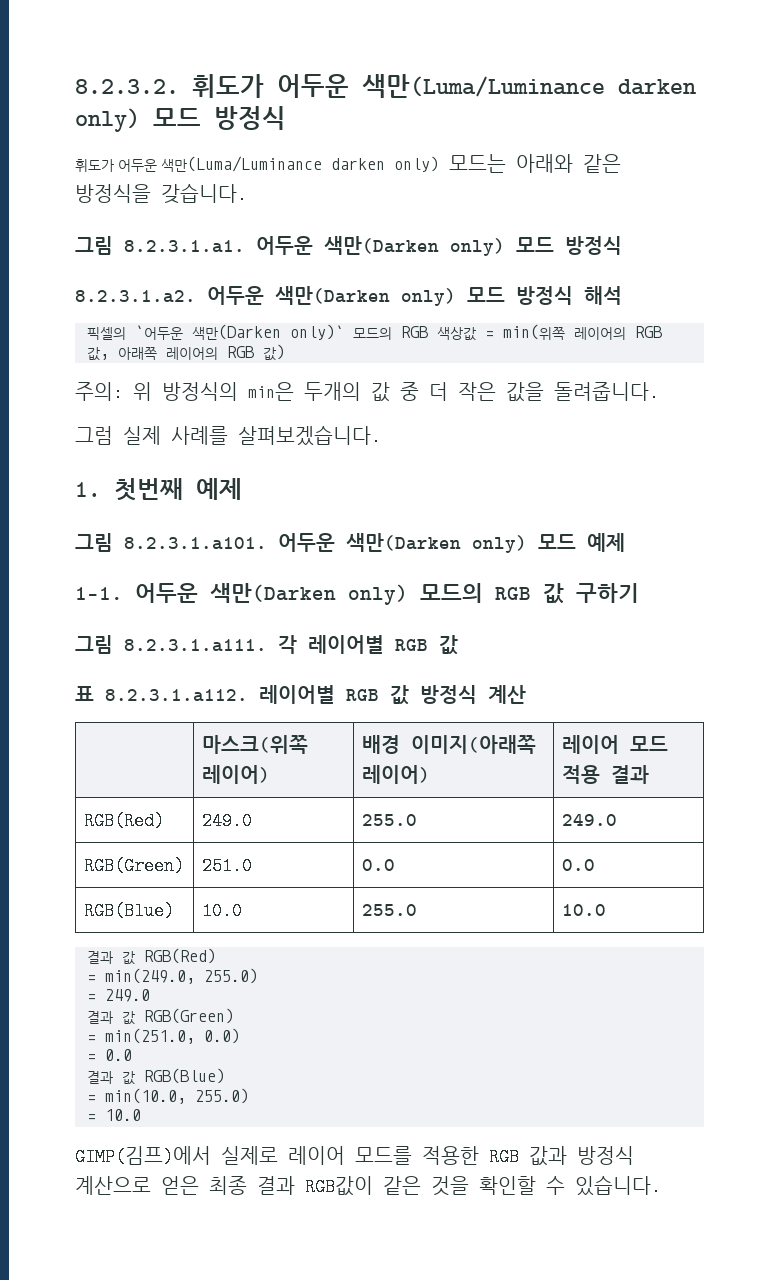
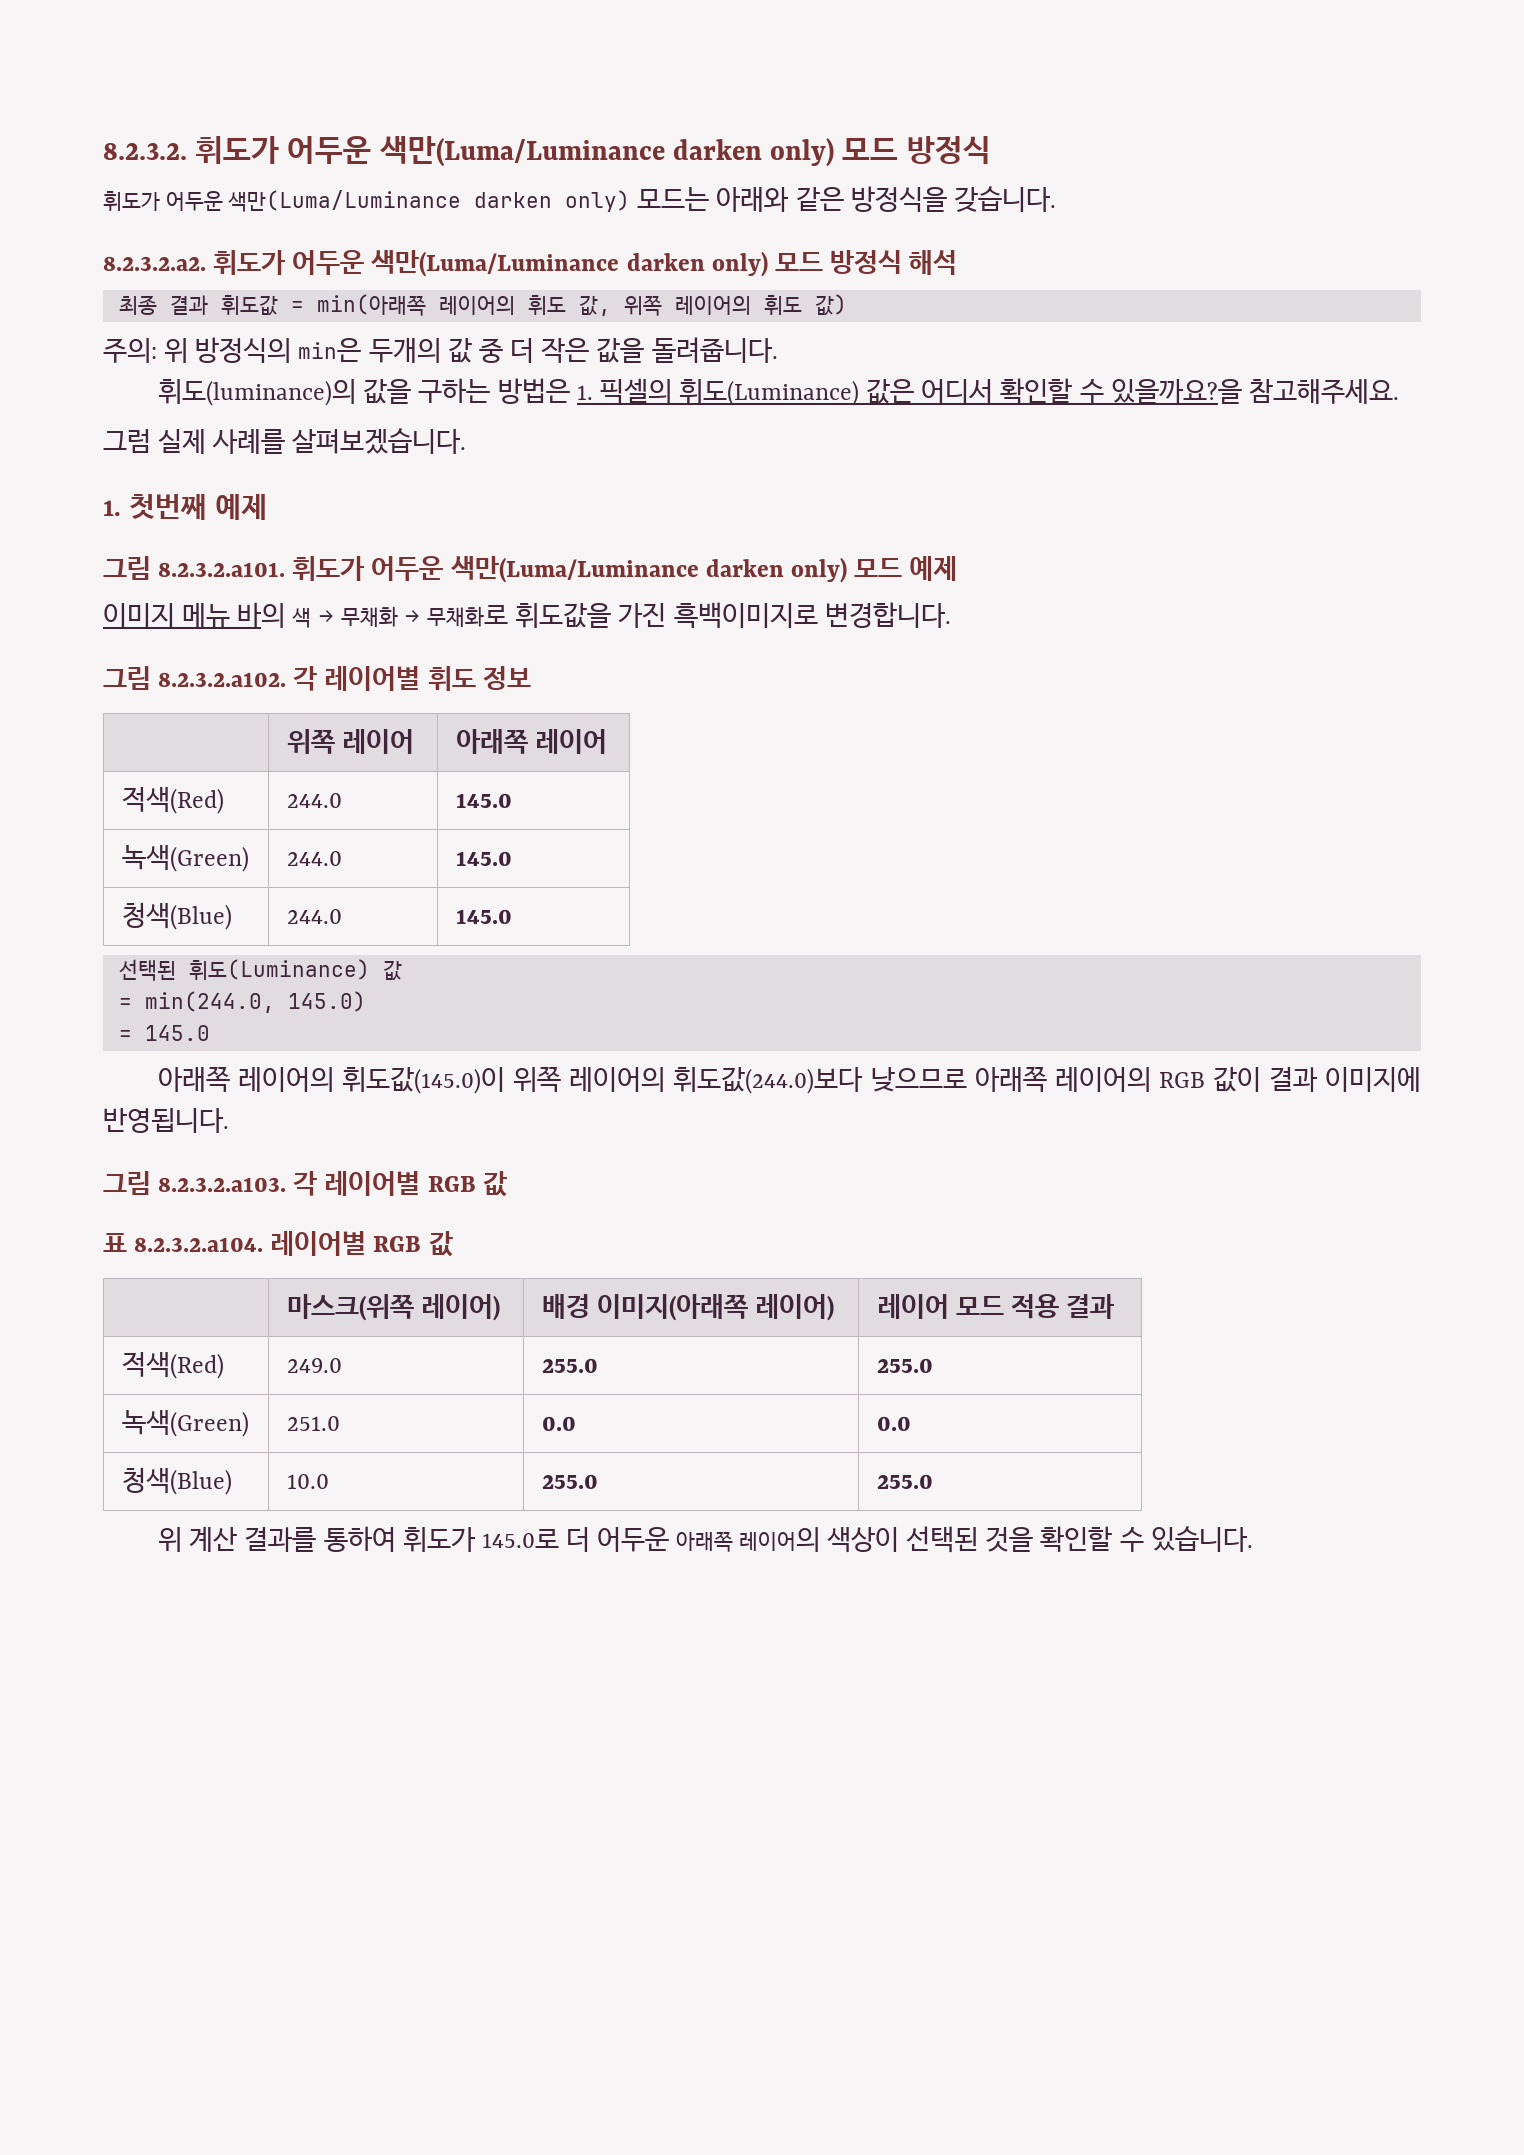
[75,236,622,256] [75,286,622,306] [87,324,662,341] [87,346,254,361] 그림 8.2.3.1.a1. 어두운 색만(Darken only) 모드 방정식 // 8.2.3.1.a2. 어두운 색만(Darken only) 모드 방정식 해석 // 픽셀의 `어두운 색만(Darken only)` 모드의 RGB 색상값 = min(위쪽 레이어의 RGB 값, 아래쪽 레이어의 RGB -> [103,250,958,277] [118,294,802,316] 8.2.3.2.a2. 휘도가 어두운 색만(Luma/Luminance darken only) 모드 방정식 해석 // 최종 결과 휘도값 = min(아래쪽 레이어의 휘도 값, 위쪽 레이어의 휘도
(659, 392) none -> [158,378,1399,406] // 휘도(luminance)의 값을 구하는 방법은 1. 픽셀의 휘도(Luminance) 값은 어디서 확인할 수 있을까요?을 참고해주세요.
[124,533,625,553] [75,583,639,605] [75,635,267,654] 8.2.3.1.a101. 어두운 색만(Darken only) 모드 예제 // 1-1. 어두운 색만(Darken only) 모드의 RGB 값 구하기 // 그림 8.2.3.1.a111. -> [158,556,958,583] [103,602,951,628] [103,666,531,691] [286,729,415,754] [455,729,608,754] [121,787,224,814] [286,793,342,808] [455,793,512,808] [121,845,249,872] [286,851,342,866] [455,851,512,866] [121,902,232,930] [286,909,342,924] [455,909,512,924] [118,959,402,981] [118,991,366,1013] [118,1025,210,1041] [158,1066,1422,1094] [103,1108,229,1133] [103,1171,287,1195] 8.2.3.2.a101. 휘도가 어두운 색만(Luma/Luminance darken only) 모드 예제 // 이미지 메뉴 바의 색 → 무채화 → 무채화로 휘도값을 가진 흑백이미지로 변경합니다. // 그림 8.2.3.2.a102. 각 레이어별 휘도 정보 // | 위쪽 레이어 | 아래쪽 레이어 // 적색(Red) | 244.0 | 145.0 // 녹색(Green) | 244.0 | 145.0 // 청색(Blue) | 244.0 | 145.0 // 선택된 휘도(Luminance) 값 // = min(244.0, 145.0) // = 145.0 // 아래쪽 레이어의 휘도값(145.0)이 위쪽 레이어의 휘도값(244.0)보다 낮으므로 아래쪽 레이어의 RGB 값이 결과 이미지에 반영됩니다. // 그림 8.2.3.2.a103.
[105,685,526,705] 8.2.3.1.a112. 레이어별 RGB 값 방정식 계산 -> [134,1231,453,1257] 8.2.3.2.a104. 레이어별 RGB 값
[83,812,164,830] RGB(Red) -> [121,1352,224,1379] 적색(Red)
[561,814,617,826] [83,857,184,875] 249.0 // RGB(Green) -> [876,1358,933,1373] [121,1410,249,1437] 255.0 // 녹색(Green)
[83,902,174,920] RGB(Blue) -> [121,1467,232,1495] 청색(Blue)
[561,904,606,916] [87,948,216,965] [87,968,258,984] [87,989,150,1002] [87,1008,234,1025] [87,1028,240,1044] [87,1049,132,1061] [87,1068,225,1085] [87,1088,249,1104] [87,1109,141,1121] [75,1146,634,1166] [75,1176,421,1196] 10.0 // 결과 값 RGB(Red) // = min(249.0, 255.0) // = 249.0 // 결과 값 RGB(Green) // = min(251.0, 0.0) // = 0.0 // 결과 값 RGB(Blue) // = min(10.0, 255.0) // = 10.0 // GIMP(김프)에서 실제로 레이어 모드를 적용한 RGB 값과 방정식 계산으로 얻은 최종 결과 RGB값이 같은 -> [876,1474,933,1489] [158,1526,979,1553] 255.0 // 위 계산 결과를 통하여 휘도가 145.0로 더 어두운 아래쪽 레이어의 색상이 선택된

